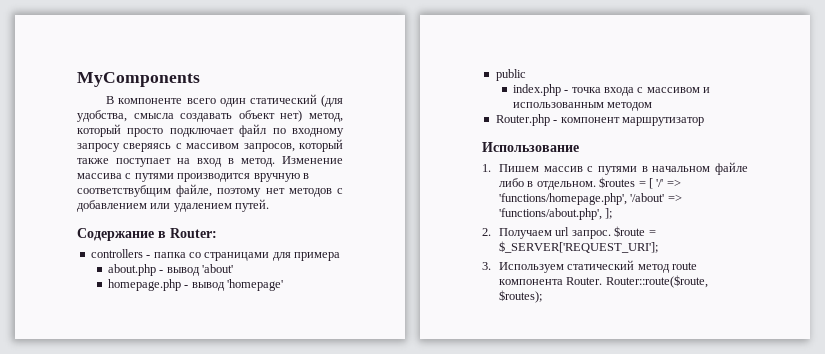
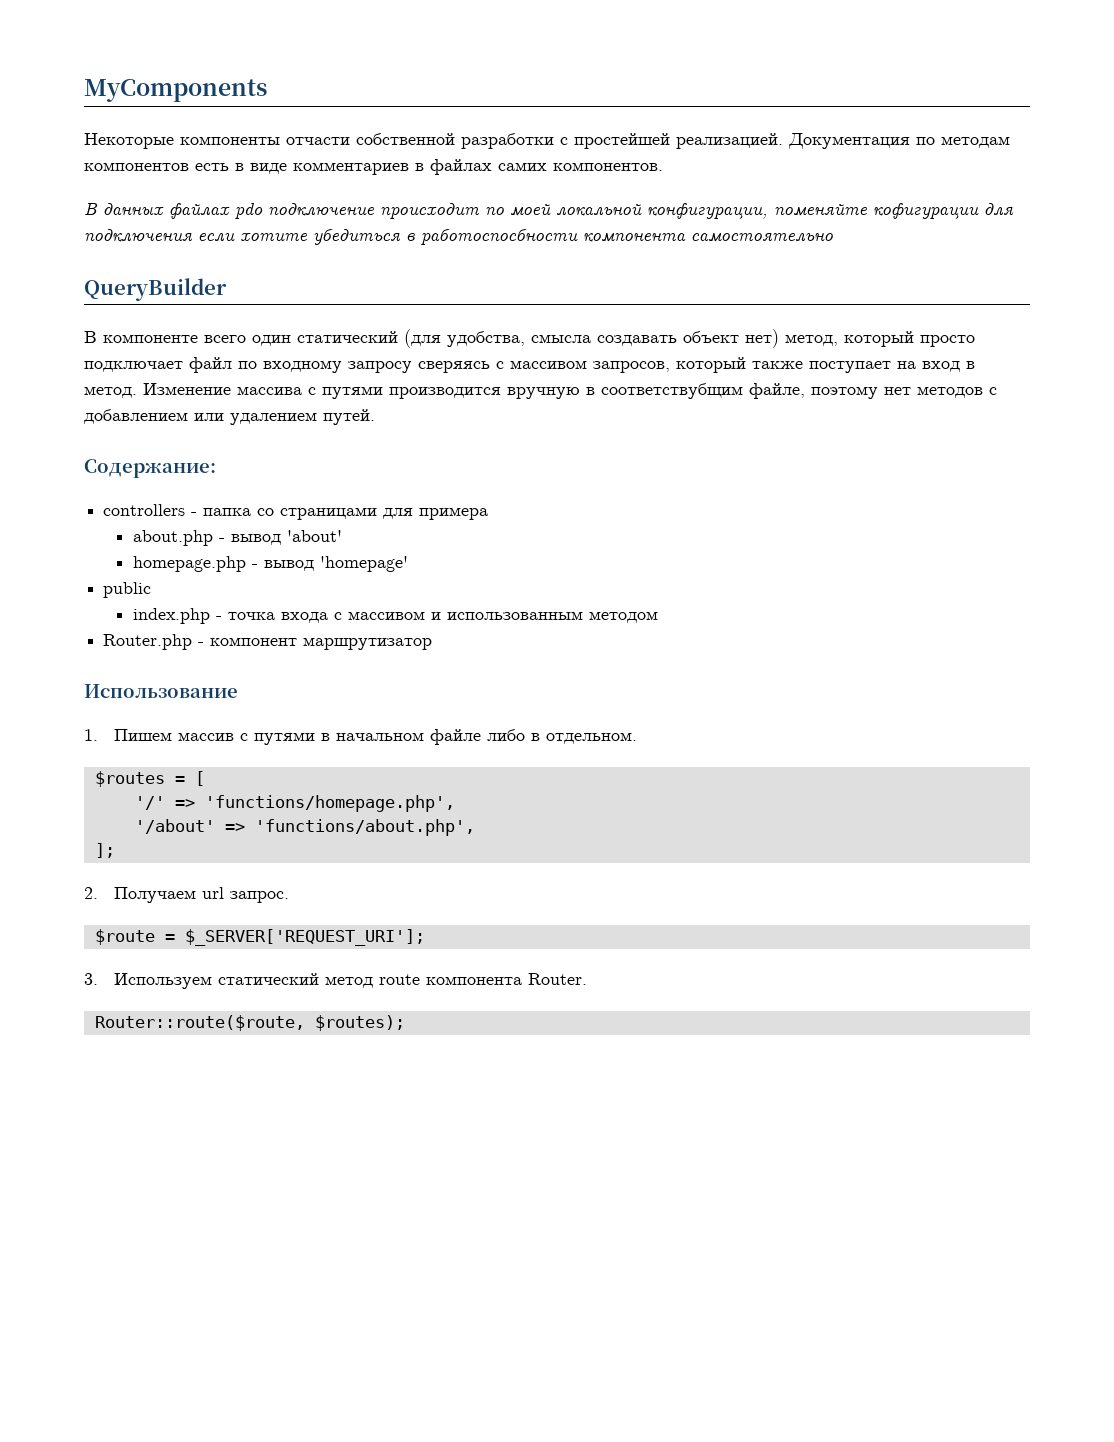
(200, 79) none -> [84,133,1010,149] [84,159,663,175] [84,202,1014,220] [84,228,833,246] [84,278,227,301] // Некоторые компоненты отчасти собственной разработки с простейшей реализацией. Документация по методам компонентов есть в виде комментариев в файлах самих компонентов. // В данных файлах pdo подключение происходит по моей локальной конфигурации, поменяйте кофигурации для подключения если хотите убедиться в работоспосбности компонента самостоятельно // QueryBuilder
[77,228,217,241] Содержание в Router: -> [84,459,216,478] Содержание:
(596, 185) none -> (637, 738) //
(653, 183) none -> (205, 778) //
(628, 199) none -> (455, 803) //
(603, 214) none -> (475, 827) //
(611, 234) none -> (289, 897) //
(603, 281) none -> (587, 979) //

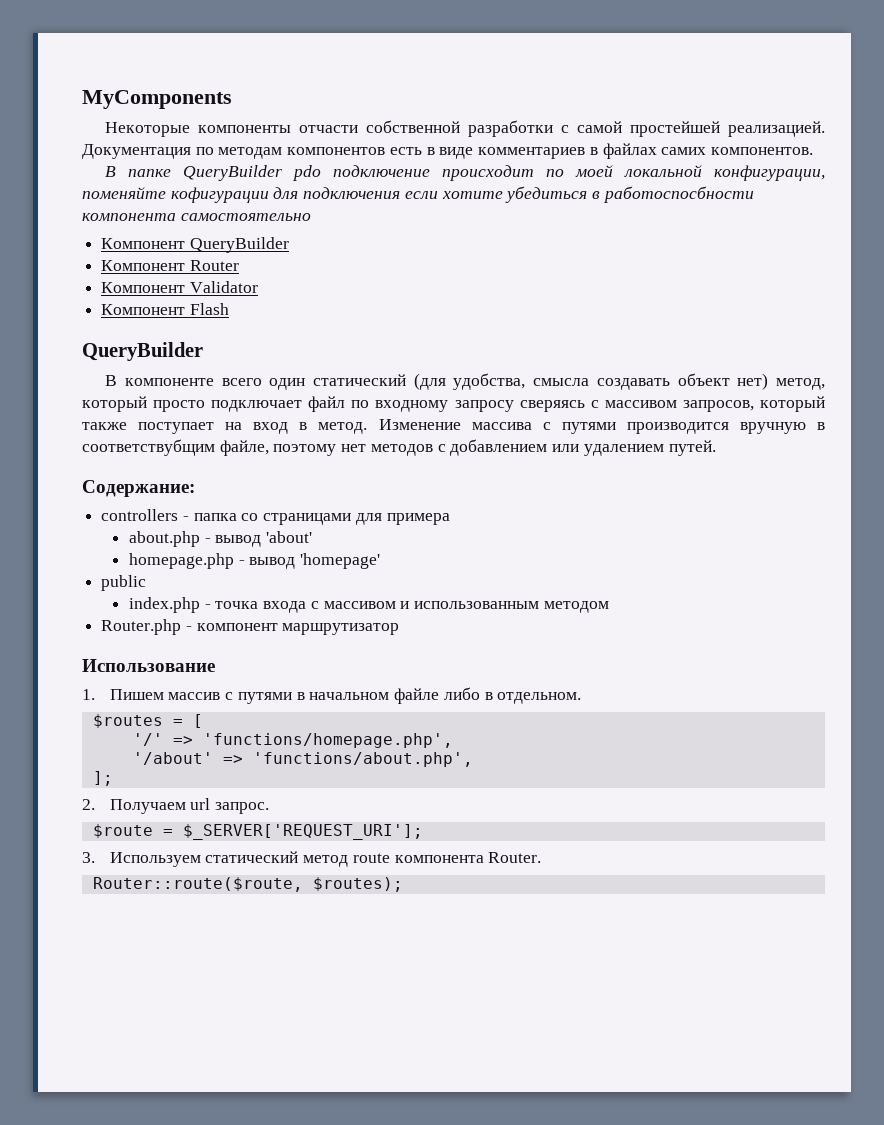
(568, 141) none -> [577,121,623,133] самой
[103,203,230,219] данных файлах -> [128,165,283,181] папке QueryBuilder
(833, 237) none -> [101,237,289,253] [101,260,239,271] [101,281,258,293] [101,303,229,315] // Компонент QueryBuilder // Компонент Router // Компонент Validator // Компонент Flash

